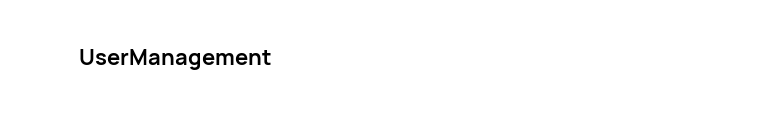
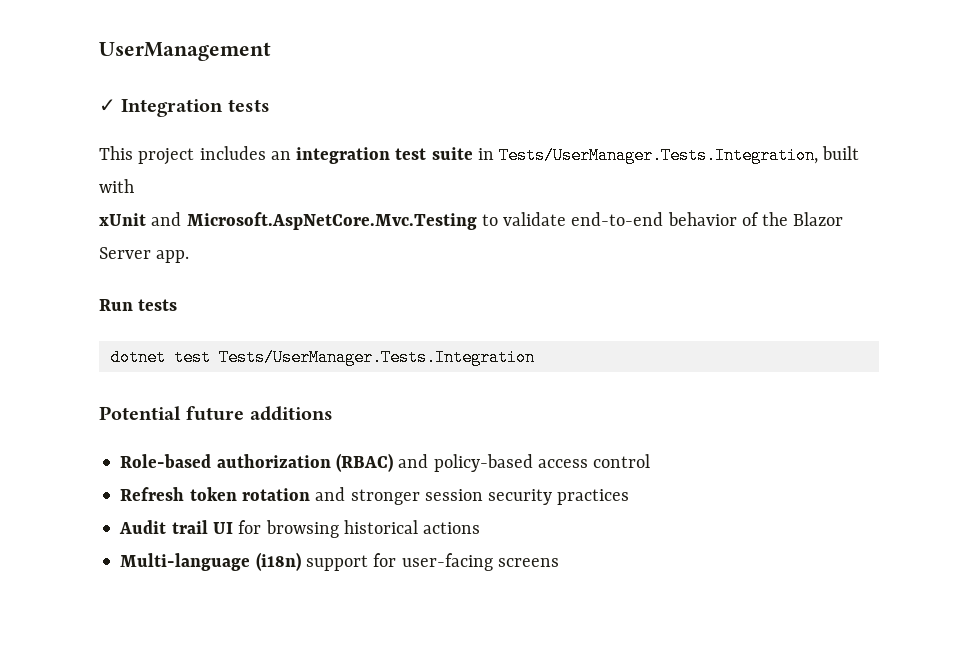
(272, 59) none -> [99,99,270,117] [99,146,860,165] [99,179,134,193] [99,212,844,230] [99,247,190,263] [99,299,178,311] [110,349,535,366] [99,406,333,421] [120,453,651,472] [120,487,630,505] [119,520,481,538] [120,552,559,571] // ✓ Integration tests // This project includes an integration test suite in Tests/UserManager.Tests.Integration, built with // xUnit and Microsoft.AspNetCore.Mvc.Testing to validate end-to-end behavior of the Blazor Server app. // Run tests // dotnet test Tests/UserManager.Tests.Integration // Potential future additions // Role-based authorization (RBAC) and policy-based access control // Refresh token rotation and stronger session security practices // Audit trail UI for browsing historical actions // Multi-language (i18n) support for user-facing screens

